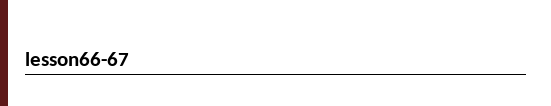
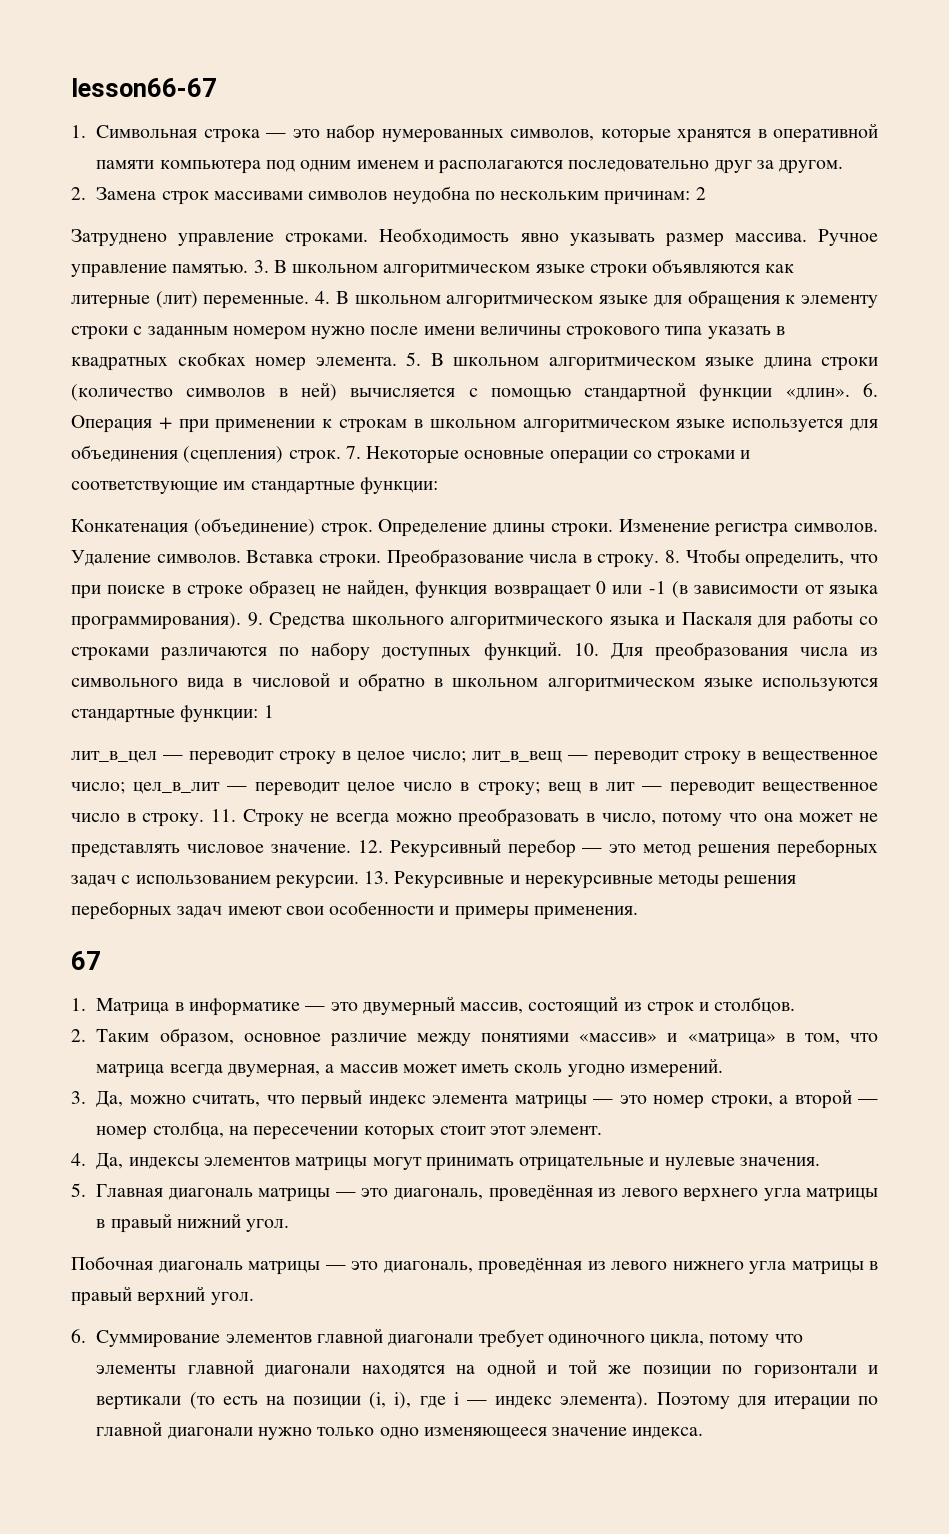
(129, 59) none -> [71,123,879,143] [96,160,844,174] [71,186,706,205] [71,228,878,247] [71,259,795,278] [71,290,879,309] [71,326,785,340] [71,352,878,371] [71,382,878,402] [71,415,879,433] [71,445,751,464] [71,477,438,495] [71,518,878,537] [71,549,878,568] [71,579,879,599] [71,611,878,630] [71,641,879,661] [71,672,878,692] [71,705,274,723] [71,751,878,765] [71,782,879,796] [71,808,878,827] [71,838,878,858] [71,871,797,889] [71,901,638,920] [71,951,101,970] [71,996,796,1016] [71,1028,879,1047] [96,1058,723,1078] [71,1089,879,1109] [96,1121,603,1140] [71,1153,820,1171] [71,1183,879,1202] [96,1213,290,1233] [71,1256,878,1275] [71,1286,254,1306] [71,1328,803,1348] [96,1359,878,1379] [96,1392,879,1410] [96,1421,704,1440] // 1. Символьная строка — это набор нумерованных символов, которые хранятся в оперативной памяти компьютера под одним именем и располагаются последовательно друг за другом. // 2. Замена строк массивами символов неудобна по нескольким причинам: 2 // Затруднено управление строками. Необходимость явно указывать размер массива. Ручное управление памятью. 3. В школьном алгоритмическом языке строки объявляются как литерные (лит) переменные. 4. В школьном алгоритмическом языке для обращения к элементу строки с заданным номером нужно после имени величины строкового типа указать в квадратных скобках номер элемента. 5. В школьном алгоритмическом языке длина строки (количество символов в ней) вычисляется с помощью стандартной функции «длин». 6. Операция + при применении к строкам в школьном алгоритмическом языке используется для объединения (сцепления) строк. 7. Некоторые основные операции со строками и соответствующие им стандартные функции: // Конкатенация (объединение) строк. Определение длины строки. Изменение регистра символов. Удаление символов. Вставка строки. Преобразование числа в строку. 8. Чтобы определить, что при поиске в строке образец не найден, функция возвращает 0 или -1 (в зависимости от языка программирования). 9. Средства школьного алгоритмического языка и Паскаля для работы со строками различаются по набору доступных функций. 10. Для преобразования числа из символьного вида в числовой и обратно в школьном алгоритмическом языке используются стандартные функции: 1 // лит_в_цел — переводит строку в целое число; лит_в_вещ — переводит строку в вещественное число; цел_в_лит — переводит целое число в строку; вещ в лит — переводит вещественное число в строку. 11. Строку не всегда можно преобразовать в число, потому что она может не представлять числовое значение. 12. Рекурсивный перебор — это метод решения переборных задач с использованием рекурсии. 13. Рекурсивные и нерекурсивные методы решения переборных задач имеют свои особенности и примеры применения. // 67 // 1. Матрица в информатике — это двумерный массив, состоящий из строк и столбцов. // 2. Таким образом, основное различие между понятиями «массив» и «матрица» в том, что матрица всегда двумерная, а массив может иметь сколь угодно измерений. // 3. Да, можно считать, что первый индекс элемента матрицы — это номер строки, а второй — номер столбца, на пересечении которых стоит этот элемент. // 4. Да, индексы элементов матрицы могут принимать отрицательные и нулевые значения. // 5. Главная диагональ матрицы — это диагональ, проведённая из левого верхнего угла матрицы в правый нижний угол. // Побочная диагональ матрицы — это диагональ, проведённая из левого нижнего угла матрицы в правый верхний угол. // 6. Суммирование элементов главной диагонали требует одиночного цикла, потому что элементы главной диагонали находятся на одной и той же позиции по горизонтали и вертикали (то есть на позиции (i, i), где i — индекс элемента). Поэтому для итерации по главной диагонали нужно только одно изменяющееся значение индекса.

